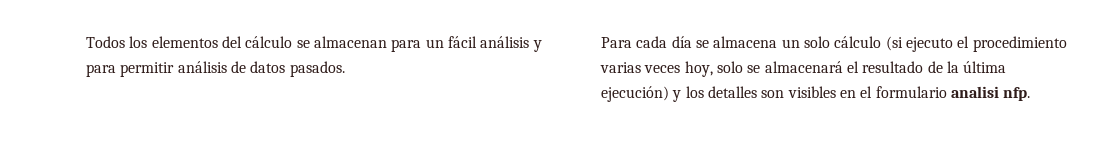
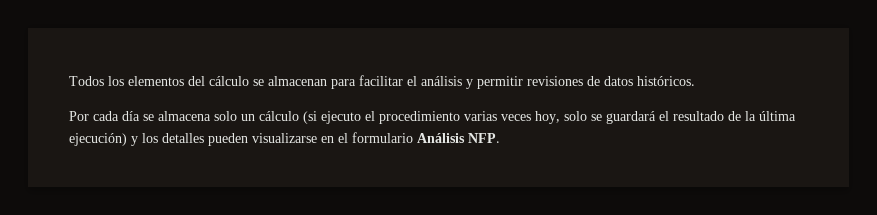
[425,36,542,52] [86,61,345,77] [601,37,632,48] un fácil análisis y para permitir análisis de datos pasados. // Para -> [359,75,695,89] [69,111,89,121] facilitar el análisis y permitir revisiones de datos históricos. // Por
[781,36,830,48] un solo -> [214,111,255,121] solo un
[764,61,843,73] almacenará -> [606,111,656,124] guardará
[761,86,836,98] son visibles -> [208,133,317,146] pueden visualizarse
[950,86,1031,101] analisi nfp. -> [417,133,500,143] Análisis NFP.

